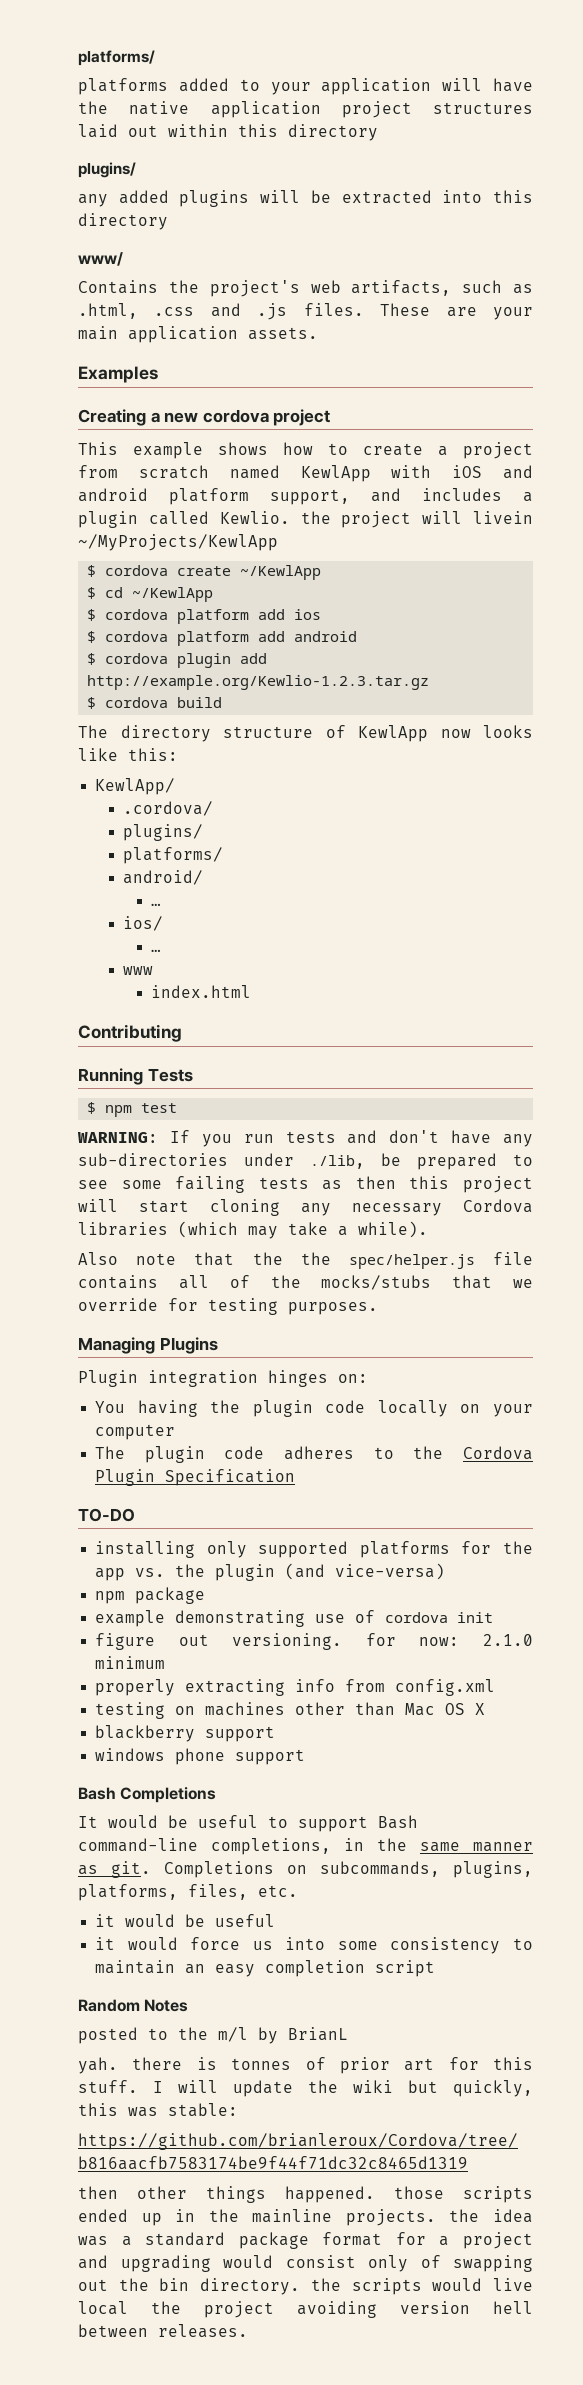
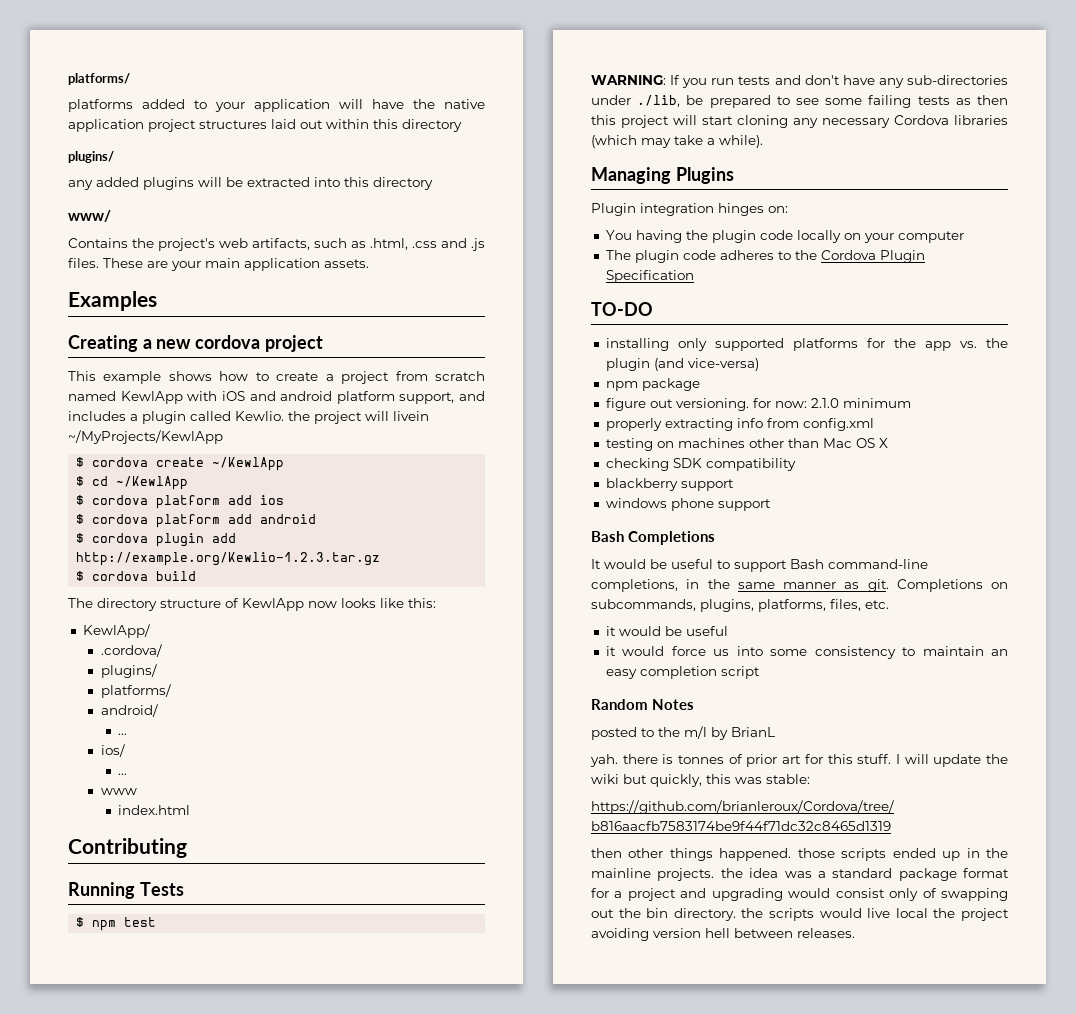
[78,1252,533,1269] [78,1275,533,1290] [78,1298,378,1315] // Also note that the the spec/helper.js file contains all of the mocks/stubs that we override for testing purposes. -> (763, 141) none
[95,1610,494,1627] // example demonstrating use of cordova init -> (700, 384) none
(486, 1709) none -> [605,458,796,471] // checking SDK compatibility

